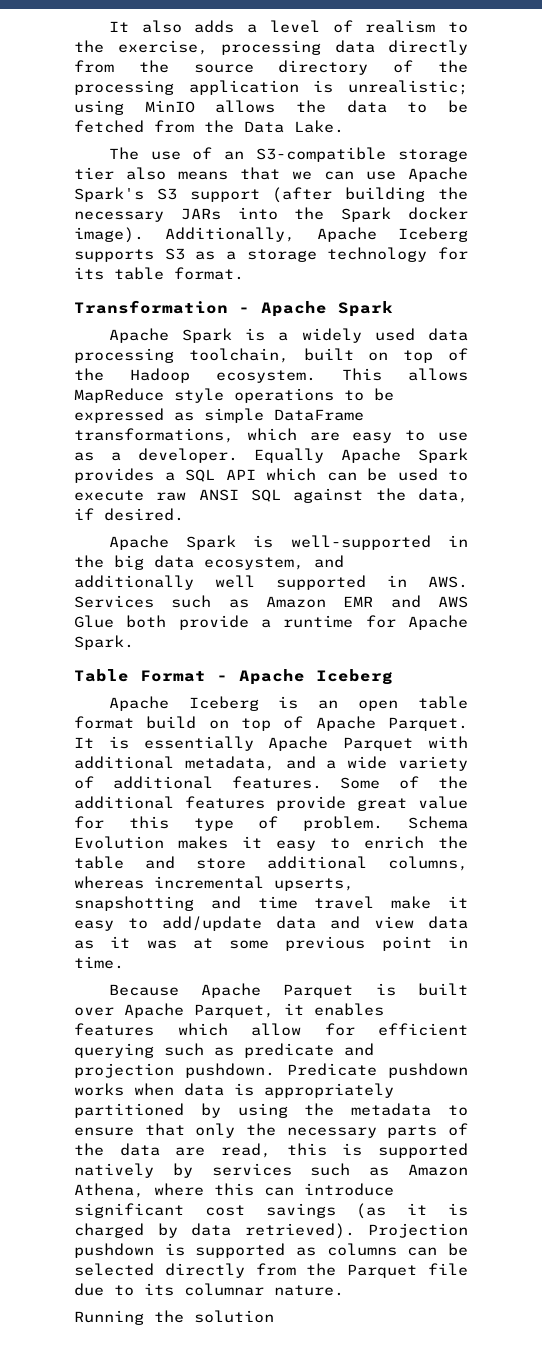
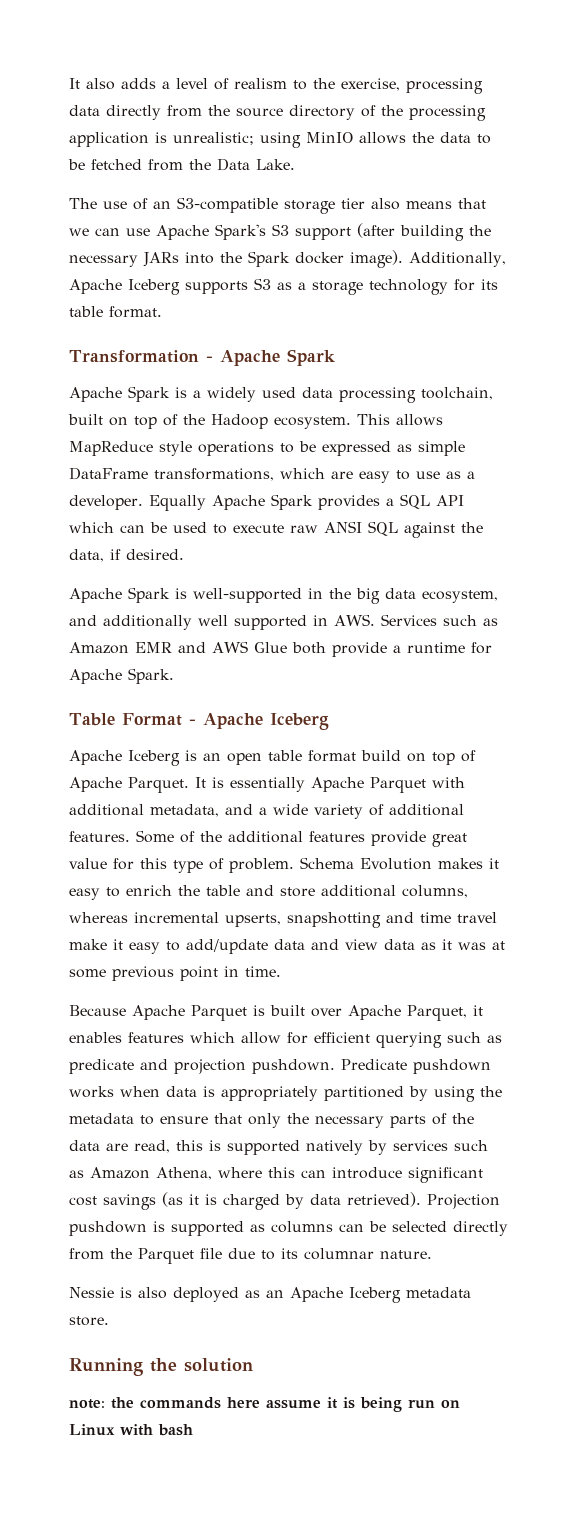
[74,1310,274,1325] Running the solution -> [69,1287,471,1303] [69,1316,109,1326] [69,1358,253,1376] [69,1397,460,1412] [69,1424,193,1436] Nessie is also deployed as an Apache Iceberg metadata store. // Running the solution // note: the commands here assume it is being run on Linux with bash

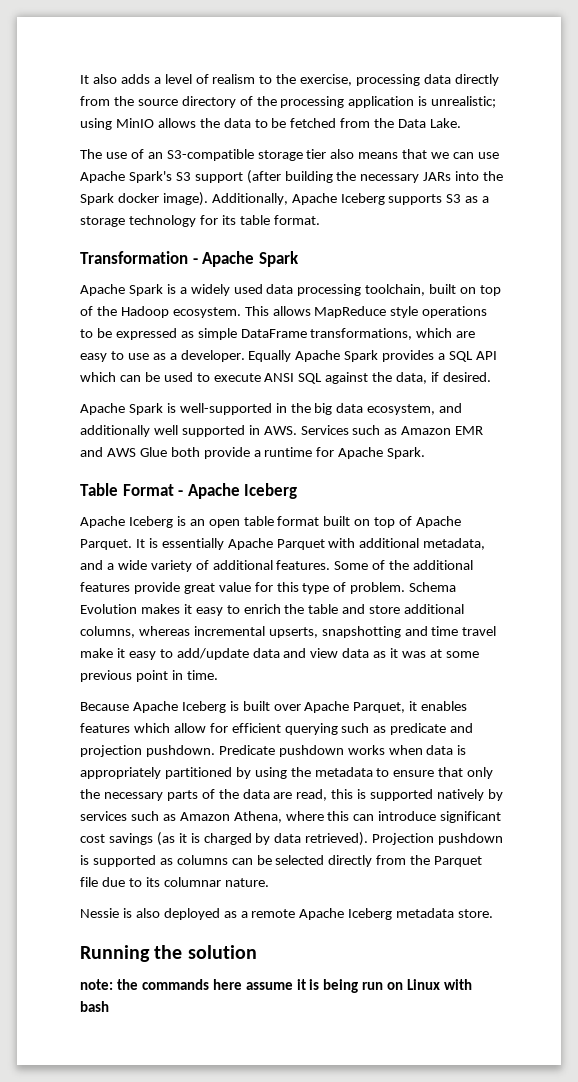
[290,525,318,533] raw -> (261, 377) none
[361,750,401,761] build -> [323,516,351,526] built
[191,1005,247,1021] Parquet -> [181,701,226,713] Iceberg
[266,1290,284,1298] an -> [240,909,296,918] a remote

